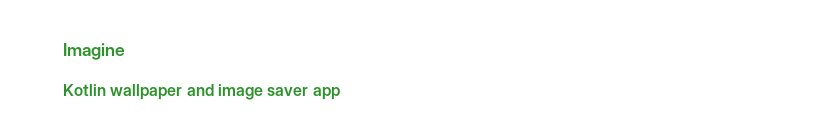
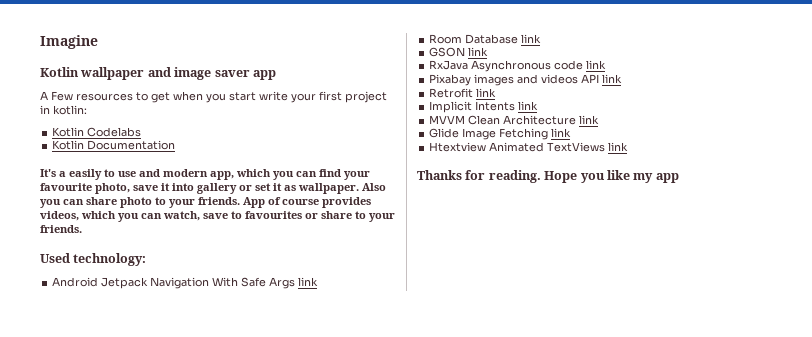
(340, 93) none -> [40,91,387,103] [40,105,87,115] [52,127,142,137] [52,140,176,150] [40,169,370,180] [40,183,386,194] [40,197,371,208] [40,211,395,222] [40,225,82,233] [40,253,147,266] [52,277,319,289] [429,34,542,44] [429,47,489,57] [429,60,607,72] [429,74,623,86] [429,88,497,98] [429,101,539,113] [429,115,600,125] [429,128,572,140] [429,142,629,152] [417,170,679,183] // A Few resources to get when you start write your first project in kotlin: // Kotlin Codelabs // Kotlin Documentation // It's a easily to use and modern app, which you can find your favourite photo, save it into gallery or set it as wallpaper. Also you can share photo to your friends. App of course provides videos, which you can watch, save to favourites or share to your friends. // Used technology: // Android Jetpack Navigation With Safe Args link // Room Database link // GSON link // RxJava Asynchronous code link // Pixabay images and videos API link // Retrofit link // Implicit Intents link // MVVM Clean Architecture link // Glide Image Fetching link // Htextview Animated TextViews link // Thanks for reading. Hope you like my app

